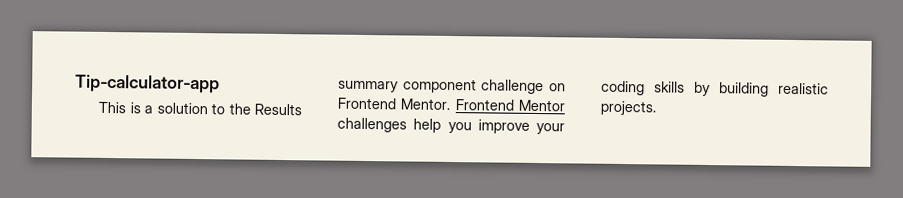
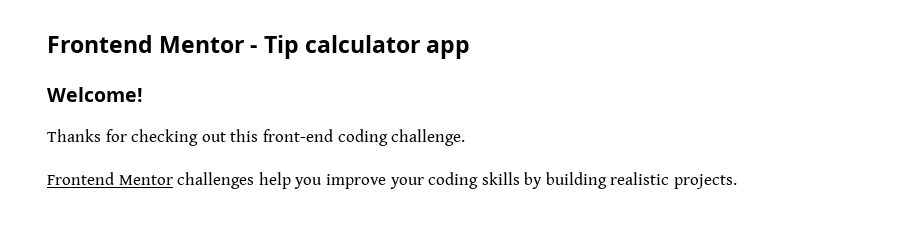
[75,74,220,94] [98,101,302,116] [338,78,566,95] [337,97,452,110] Tip-calculator-app // This is a solution to the Results summary component challenge on Frontend Mentor. -> [47,35,471,59] [47,87,143,102] [47,129,466,146] Frontend Mentor - Tip calculator app // Welcome! // Thanks for checking out this front-end coding challenge. //

